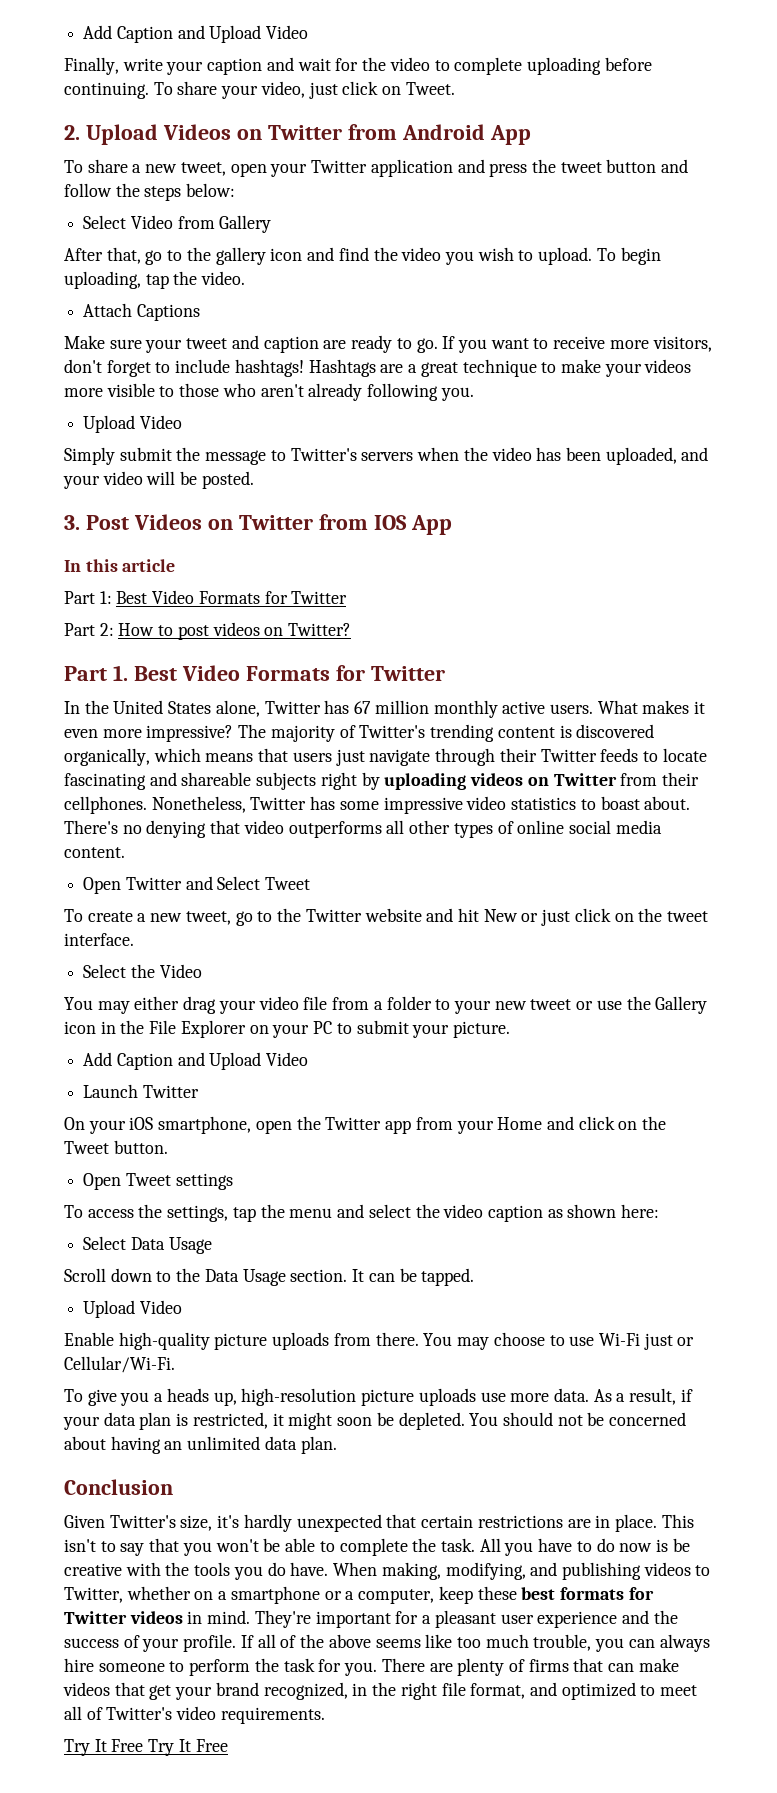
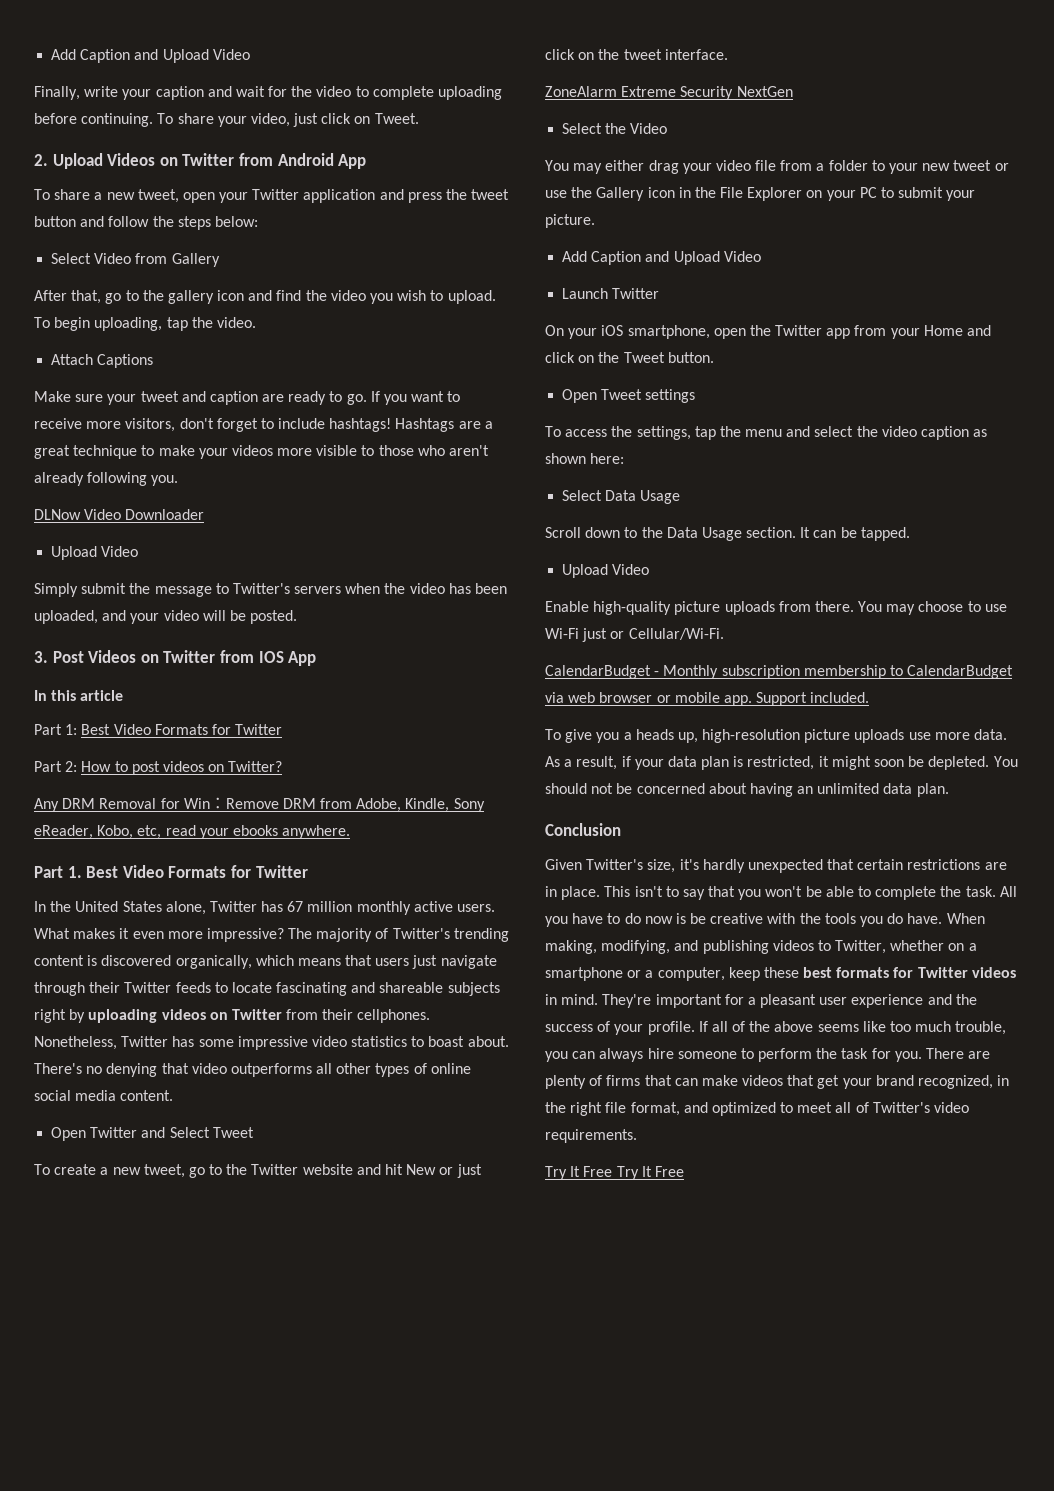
(474, 394) none -> [34,509,205,520] // DLNow Video Downloader
(352, 629) none -> [34,797,485,812] [34,825,351,839] // Any DRM Removal for Win：Remove DRM from Adobe, Kindle, Sony eReader, Kobo, etc, read your ebooks anywhere.
(134, 939) none -> [545,86,793,100] // ZoneAlarm Extreme Security NextGen
(175, 1364) none -> [545,665,1014,679] [545,692,870,706] // CalendarBudget - Monthly subscription membership to CalendarBudget via web browser or mobile app. Support included.

